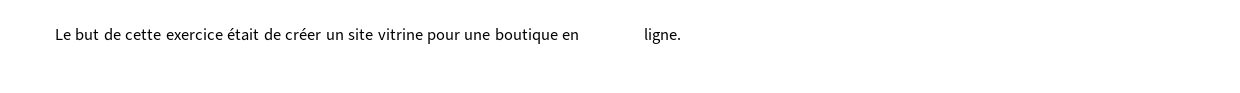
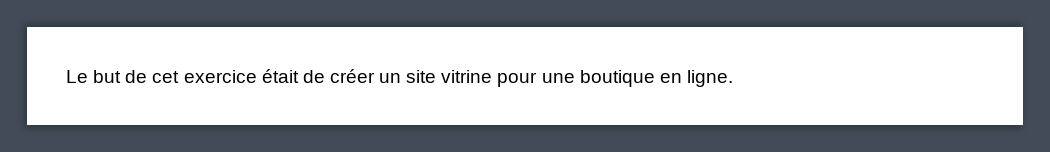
[125,29,162,40] cette -> [152,71,180,83] cet

